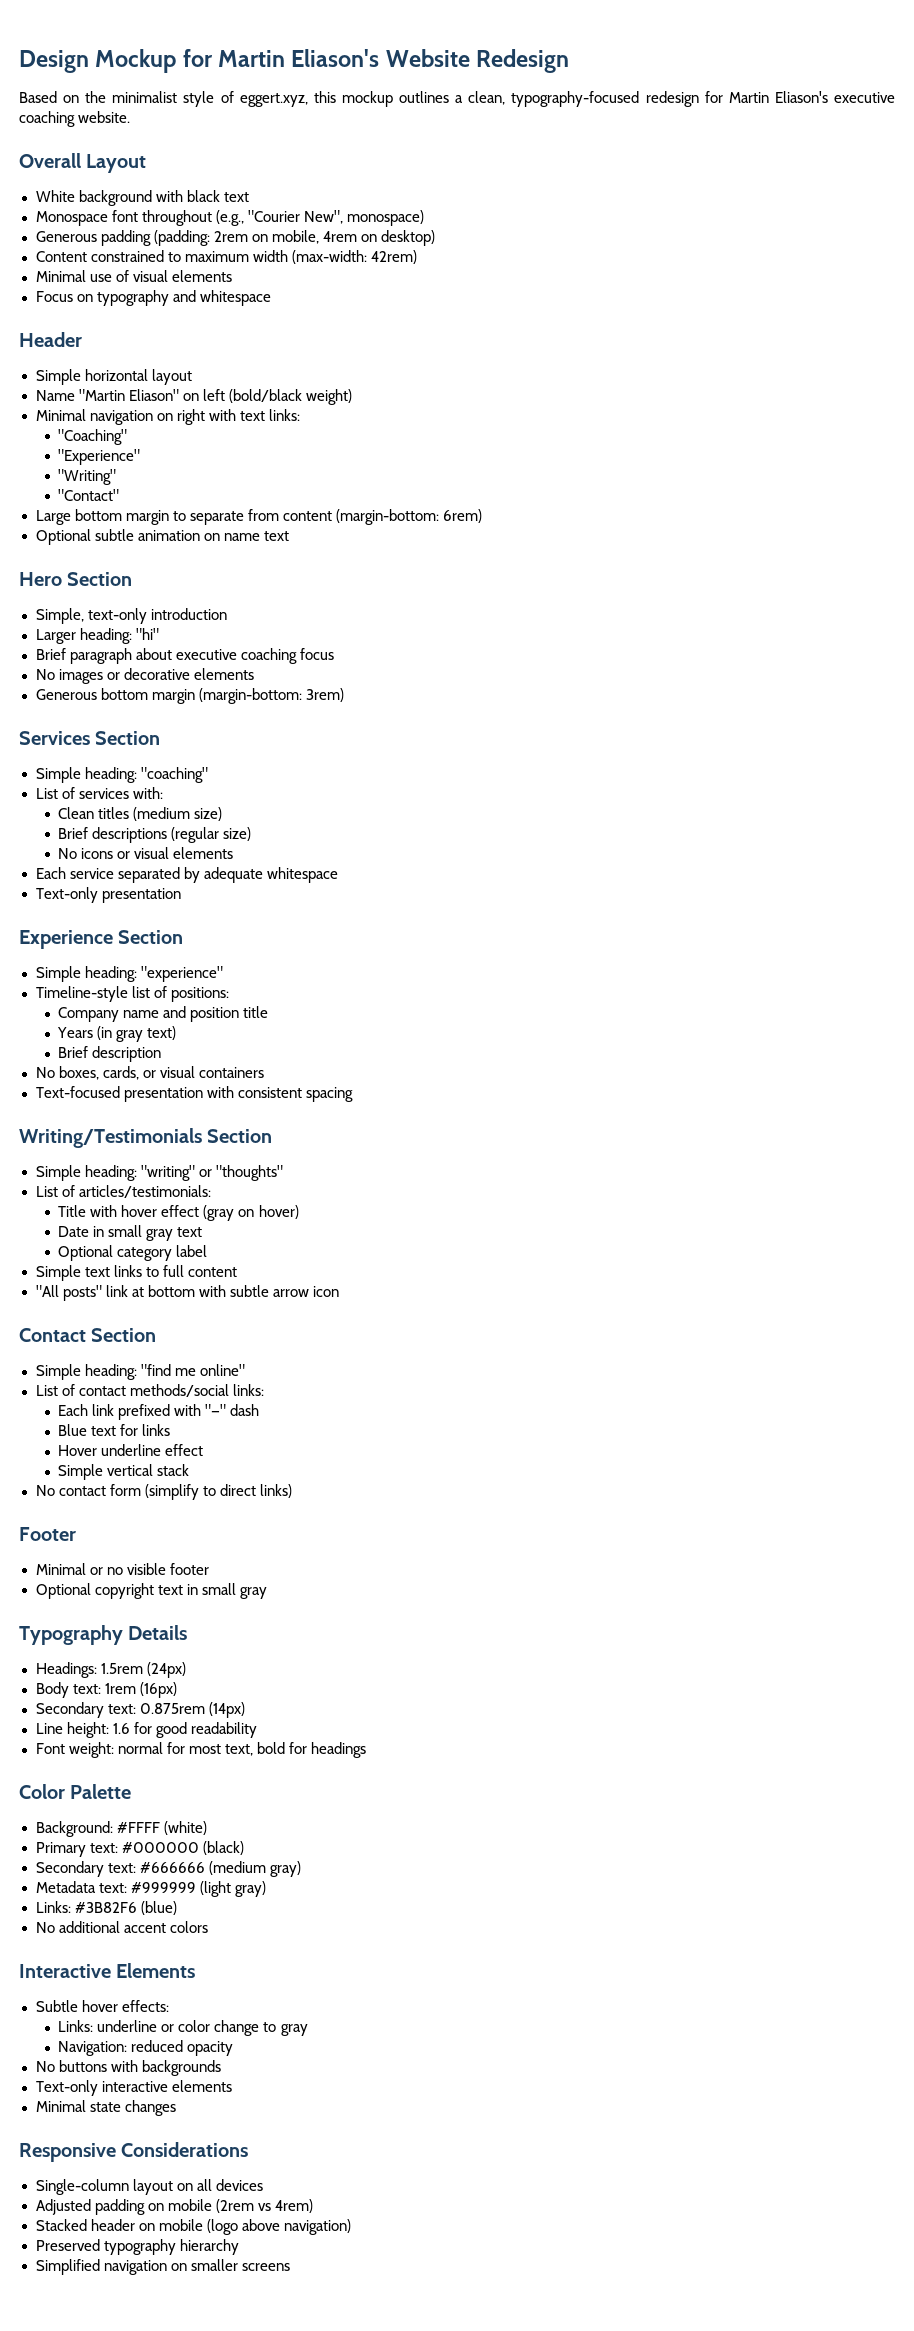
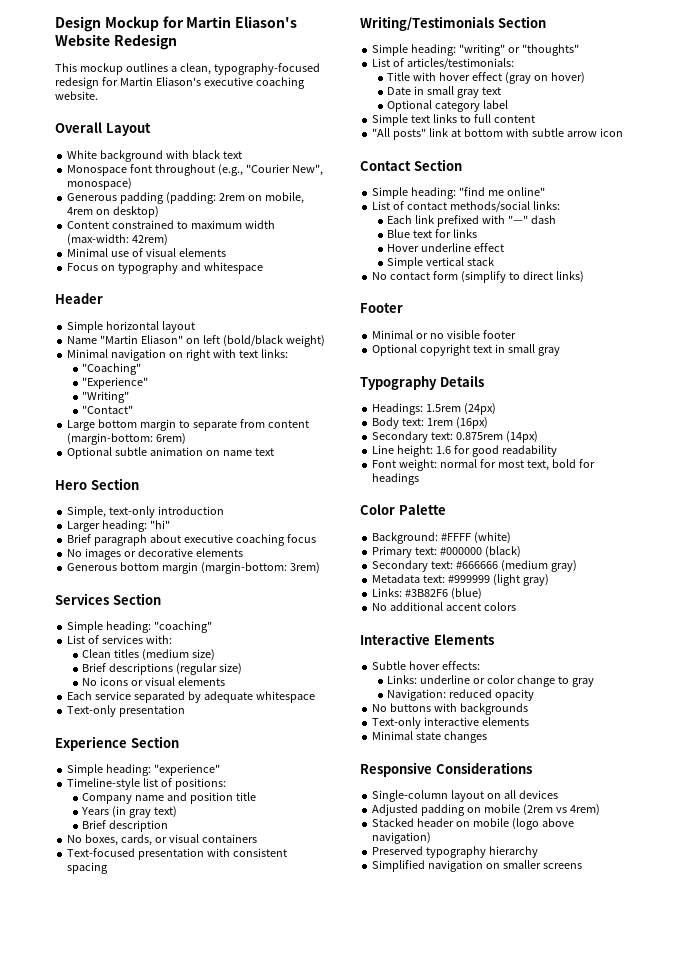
[19,91,336,107] Based on the minimalist style of eggert.xyz, this -> [55,63,77,72] This

